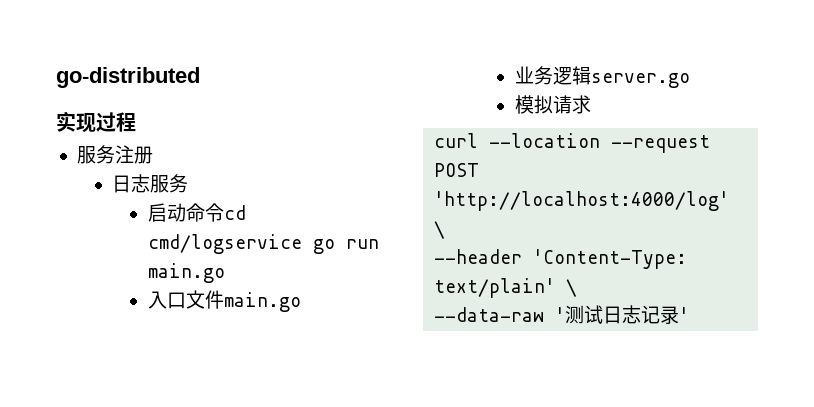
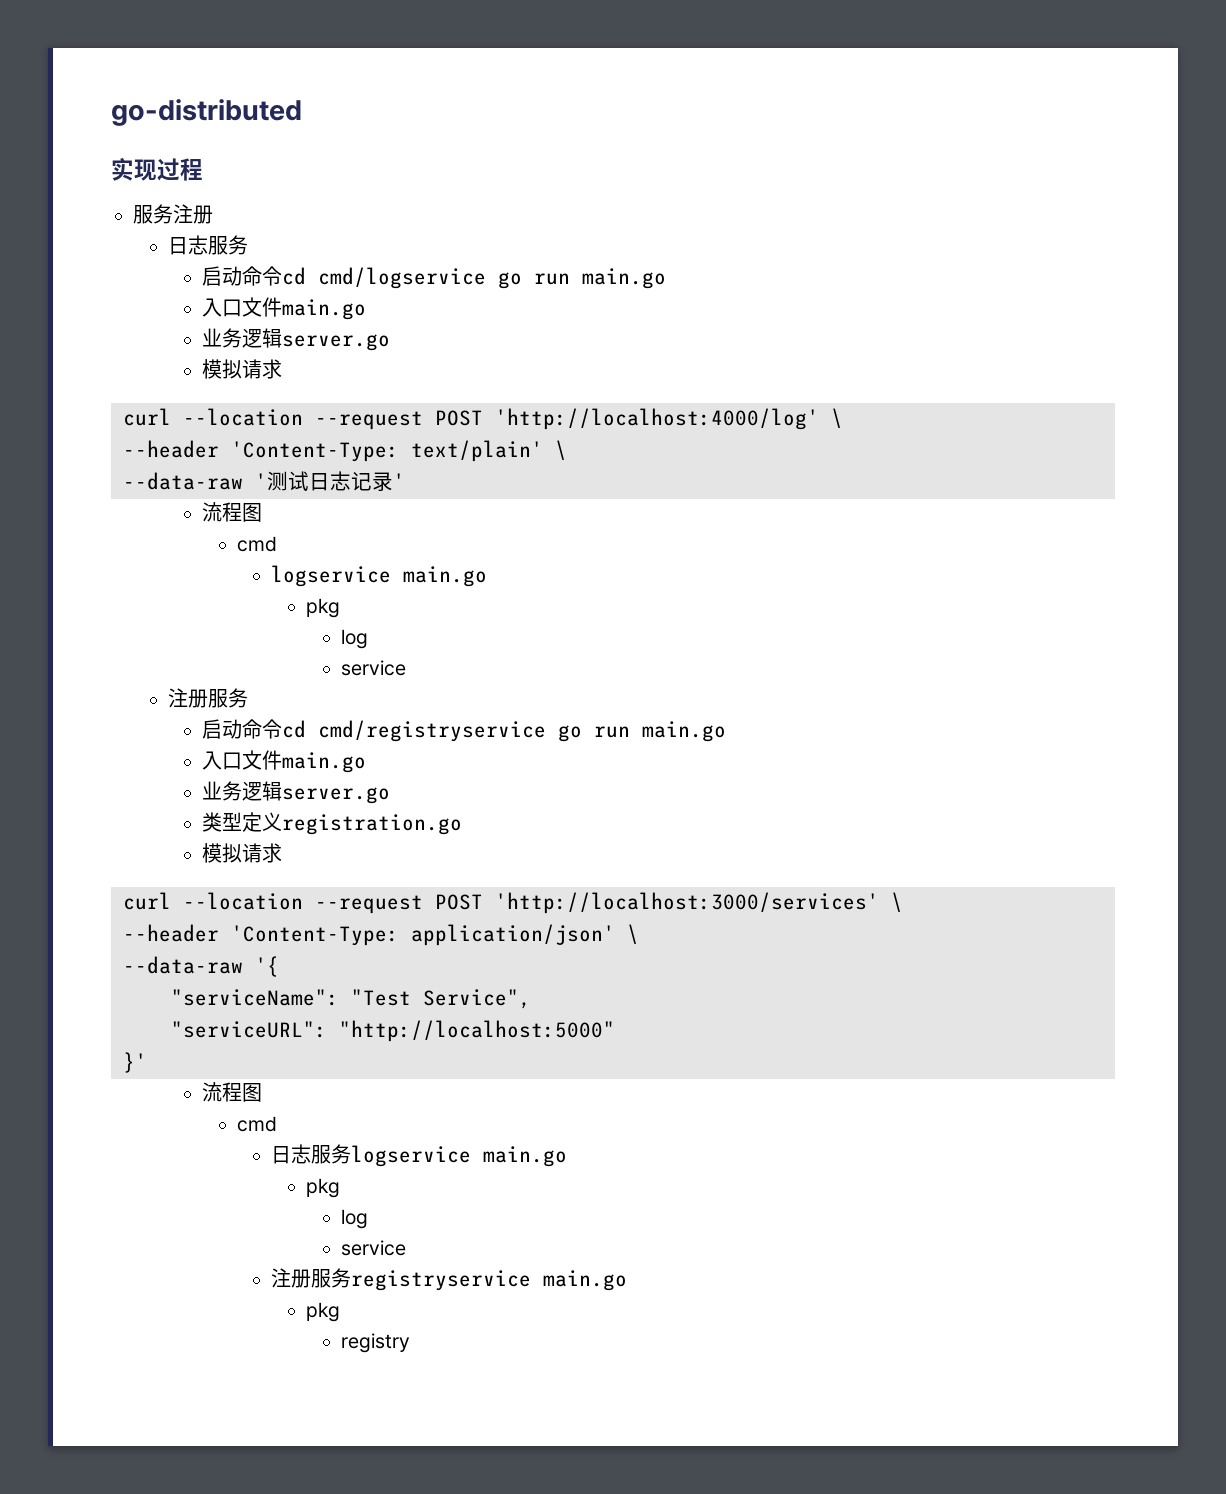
(690, 314) none -> [202,502,263,522] [236,536,277,552] [271,565,488,587] [306,598,341,618] [340,629,368,649] [340,660,406,676] [167,688,248,708] [202,719,727,742] [202,750,367,773] [202,781,391,804] [202,812,463,835] [202,843,283,863] [123,892,903,914] [123,924,639,946] [123,956,279,977] [171,989,531,1009] [171,1020,615,1042] [123,1052,147,1073] [202,1082,263,1102] [236,1116,277,1132] [271,1144,568,1167] [306,1178,341,1198] [340,1209,368,1229] [340,1240,406,1256] [271,1268,628,1291] [306,1302,341,1322] [340,1333,410,1353] // 流程图 // cmd // logservice main.go // pkg // log // service // 注册服务 // 启动命令cd cmd/registryservice go run main.go // 入口文件main.go // 业务逻辑server.go // 类型定义registration.go // 模拟请求 // curl --location --request POST 'http://localhost:3000/services' \ // --header 'Content-Type: application/json' \ // --data-raw '{ // "serviceName": "Test Service", // "serviceURL": "http://localhost:5000" // }' // 流程图 // cmd // 日志服务logservice main.go // pkg // log // service // 注册服务registryservice main.go // pkg // registry

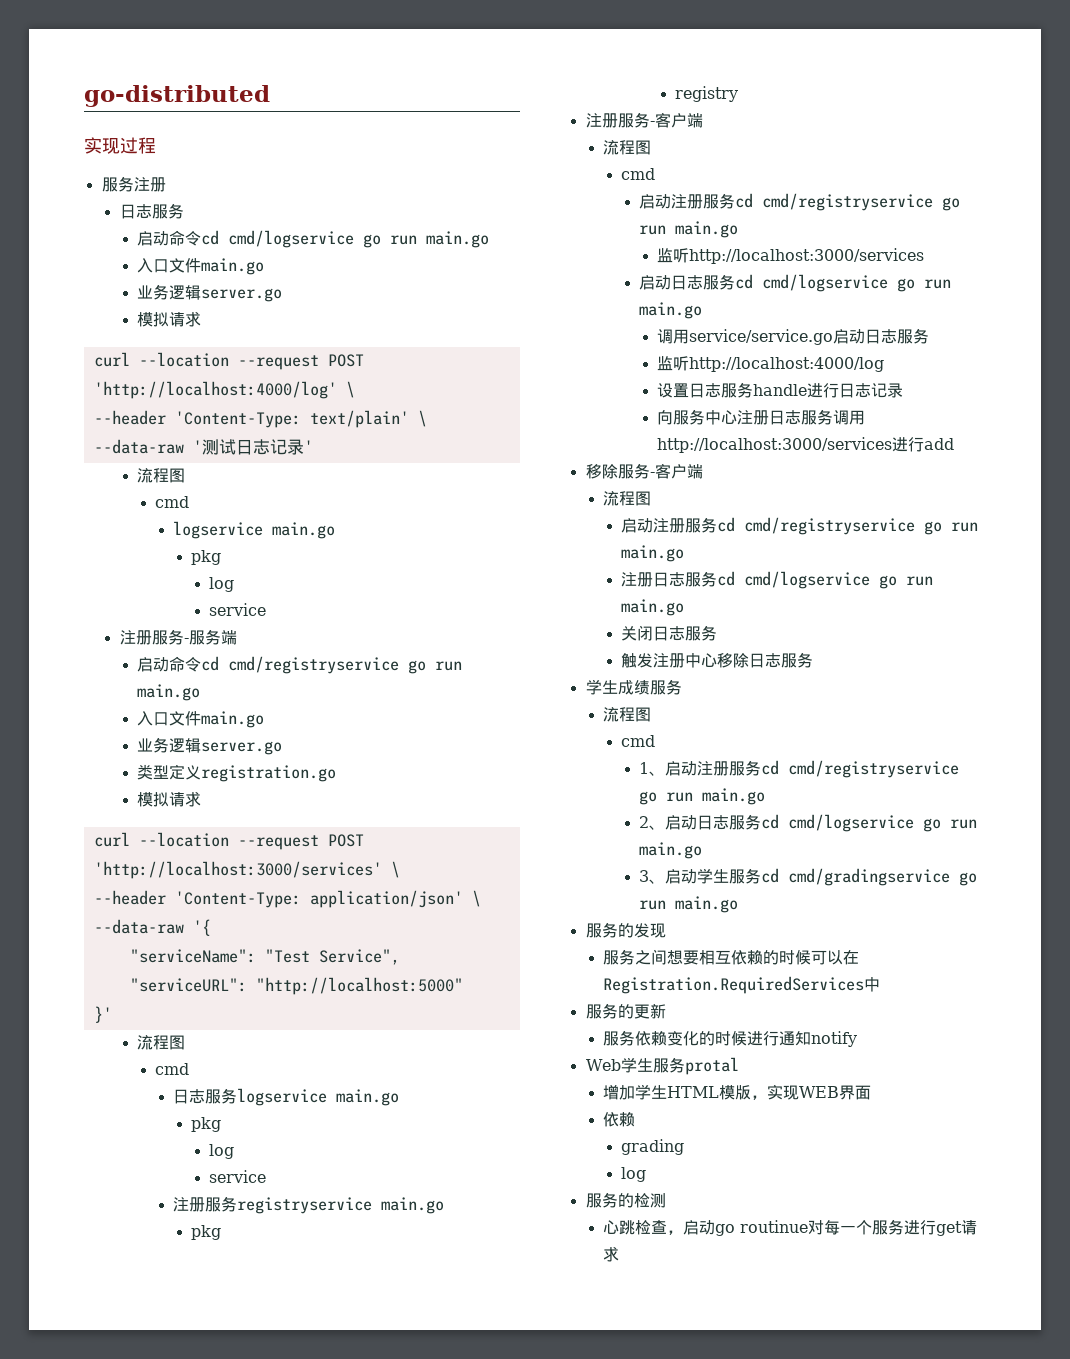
(248, 698) none -> [183,629,237,645] -服务端
(410, 1343) none -> [585,112,703,128] [603,140,652,155] [621,168,656,180] [639,193,961,211] [639,221,739,238] [657,248,925,264] [639,274,952,292] [639,302,703,319] [657,328,930,345] [657,356,885,372] [657,382,904,398] [657,409,866,425] [657,437,955,453] [585,463,703,479] [603,491,652,506] [621,517,979,535] [621,545,685,562] [621,571,934,589] [621,599,685,616] [621,625,718,641] [621,652,814,668] [585,679,682,695] [603,707,652,722] [621,735,656,747] [639,760,960,778] [639,788,766,805] [639,814,978,832] [639,842,703,859] [639,868,978,886] [639,896,739,913] [585,922,666,938] [603,949,860,965] [603,976,881,994] [585,1003,666,1019] [603,1030,858,1047] [585,1057,739,1075] [603,1084,872,1100] [603,1112,636,1127] [621,1139,685,1155] [621,1167,647,1182] [585,1192,666,1208] [603,1219,978,1236] [603,1246,620,1262] // 注册服务-客户端 // 流程图 // cmd // 启动注册服务cd cmd/registryservice go run main.go // 监听http://localhost:3000/services // 启动日志服务cd cmd/logservice go run main.go // 调用service/service.go启动日志服务 // 监听http://localhost:4000/log // 设置日志服务handle进行日志记录 // 向服务中心注册日志服务调用http://localhost:3000/services进行add // 移除服务-客户端 // 流程图 // 启动注册服务cd cmd/registryservice go run main.go // 注册日志服务cd cmd/logservice go run main.go // 关闭日志服务 // 触发注册中心移除日志服务 // 学生成绩服务 // 流程图 // cmd // 1、启动注册服务cd cmd/registryservice go run main.go // 2、启动日志服务cd cmd/logservice go run main.go // 3、启动学生服务cd cmd/gradingservice go run main.go // 服务的发现 // 服务之间想要相互依赖的时候可以在Registration.RequiredServices中 // 服务的更新 // 服务依赖变化的时候进行通知notify // Web学生服务protal // 增加学生HTML模版，实现WEB界面 // 依赖 // grading // log // 服务的检测 // 心跳检查，启动go routinue对每一个服务进行get请求

